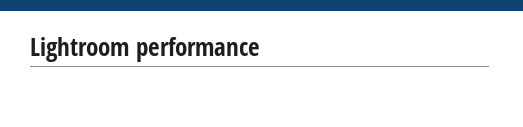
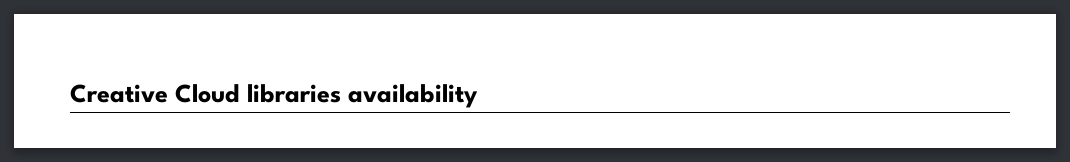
[30,37,260,62] Lightroom performance -> [70,84,479,108] Creative Cloud libraries availability

